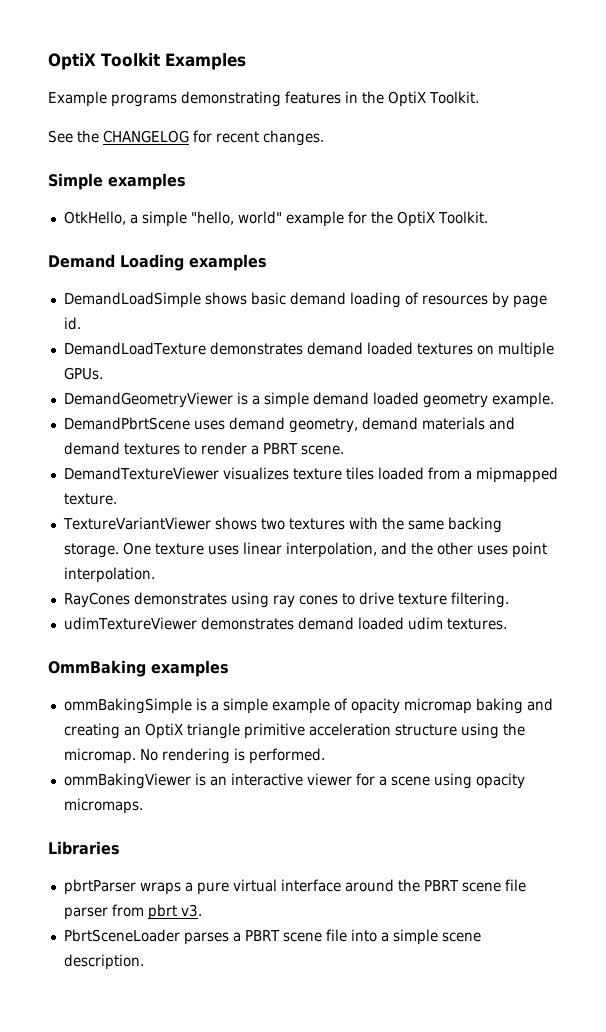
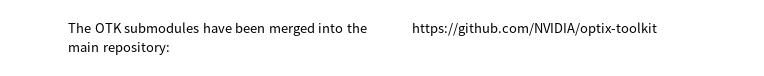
[48,53,246,70] [48,91,479,107] [48,130,324,146] [48,173,186,190] [63,211,488,227] [48,254,267,271] [63,292,547,308] [63,317,81,330] [63,342,554,358] [63,367,103,380] [63,392,554,408] [63,417,515,433] [63,442,344,455] [63,467,558,483] [63,493,117,505] [62,517,502,533] [63,542,547,558] [63,567,155,583] [63,592,509,608] [63,617,507,630] [48,660,229,677] [63,698,553,714] [63,723,525,739] [63,748,325,764] [63,773,525,789] [63,798,143,814] [48,841,120,855] [63,879,526,895] [63,904,202,920] [63,929,481,945] [63,954,144,970] OptiX Toolkit Examples // Example programs demonstrating features in the OptiX Toolkit. // See the CHANGELOG for recent changes. // Simple examples // OtkHello, a simple "hello, world" example for the OptiX Toolkit. // Demand Loading examples // DemandLoadSimple shows basic demand loading of resources by page id. // DemandLoadTexture demonstrates demand loaded textures on multiple GPUs. // DemandGeometryViewer is a simple demand loaded geometry example. // DemandPbrtScene uses demand geometry, demand materials and demand textures to render a PBRT scene. // DemandTextureViewer visualizes texture tiles loaded from a mipmapped texture. // TextureVariantViewer shows two textures with the same backing storage. One texture uses linear interpolation, and the other uses point interpolation. // RayCones demonstrates using ray cones to drive texture filtering. // udimTextureViewer demonstrates demand loaded udim textures. // OmmBaking examples // ommBakingSimple is a simple example of opacity micromap baking and creating an OptiX triangle primitive acceleration structure using the micromap. No rendering is performed. // ommBakingViewer is an interactive viewer for a scene using opacity micromaps. // Libraries // pbrtParser wraps a pure virtual interface around the PBRT scene file parser from pbrt v3. // PbrtSceneLoader parses a PBRT scene file into a simple scene description. -> [68,22,367,36] [68,42,170,55] [412,22,657,36] The OTK submodules have been merged into the main repository: https://github.com/NVIDIA/optix-toolkit

